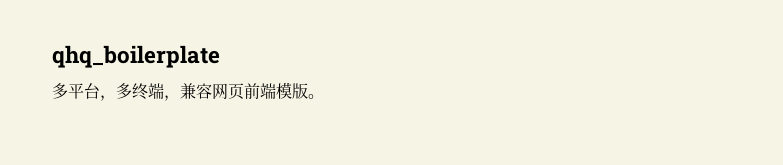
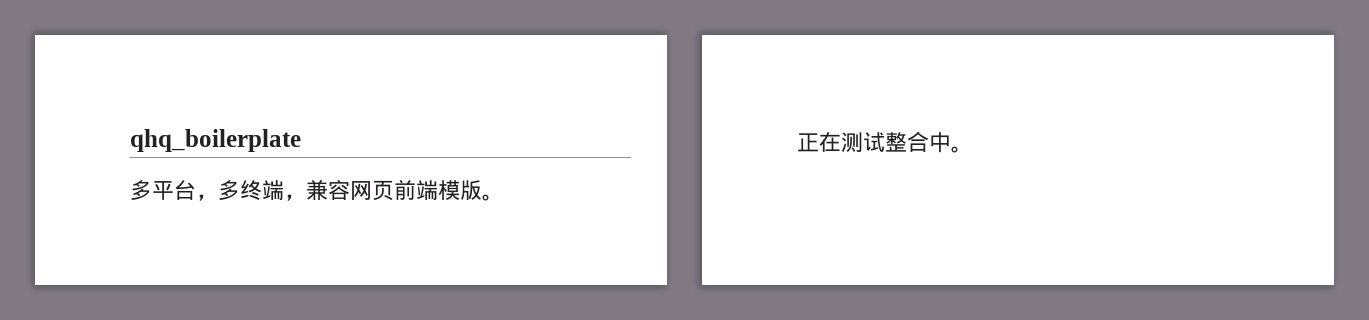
(324, 96) none -> [797,131,973,153] // 正在测试整合中。

